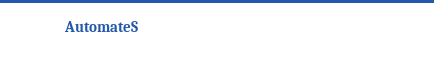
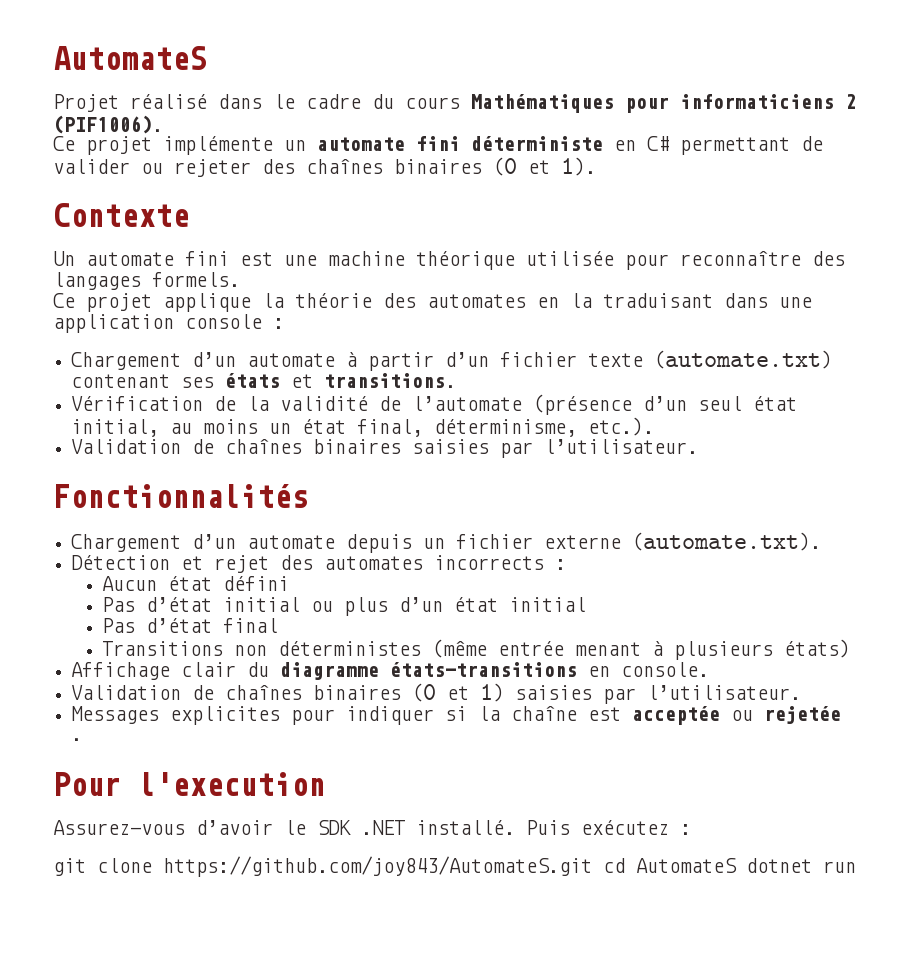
[64,21,138,32] AutomateS -> [53,46,206,70] [53,94,856,113] [53,115,163,134] [53,136,823,155] [53,157,596,177] [53,203,189,227] [53,251,845,270] [53,272,240,290] [53,293,812,312] [53,314,284,333] [71,350,833,371] [71,373,457,388] [71,394,798,415] [71,417,655,437] [71,439,699,458] [53,484,308,508] [71,532,822,553] [71,555,567,573] [101,576,289,591] [101,597,586,616] [101,618,278,633] [101,639,850,660] [71,662,710,680] [71,683,802,704] [71,706,842,725] [71,738,83,741] [53,772,325,796] [53,820,691,835] [53,856,856,877] AutomateS // Projet réalisé dans le cadre du cours Mathématiques pour informaticiens 2 (PIF1006). // Ce projet implémente un automate fini déterministe en C# permettant de valider ou rejeter des chaînes binaires (0 et 1). // Contexte // Un automate fini est une machine théorique utilisée pour reconnaître des langages formels. // Ce projet applique la théorie des automates en la traduisant dans une application console : // Chargement d’un automate à partir d’un fichier texte (automate.txt) contenant ses états et transitions. // Vérification de la validité de l’automate (présence d’un seul état initial, au moins un état final, déterminisme, etc.). // Validation de chaînes binaires saisies par l’utilisateur. // Fonctionnalités // Chargement d’un automate depuis un fichier externe (automate.txt). // Détection et rejet des automates incorrects : // Aucun état défini // Pas d’état initial ou plus d’un état initial // Pas d’état final // Transitions non déterministes (même entrée menant à plusieurs états) // Affichage clair du diagramme états-transitions en console. // Validation de chaînes binaires (0 et 1) saisies par l’utilisateur. // Messages explicites pour indiquer si la chaîne est acceptée ou rejetée . // Pour l'execution // Assurez-vous d’avoir le SDK .NET installé. Puis exécutez : // git clone https://github.com/joy843/AutomateS.git cd AutomateS dotnet run

